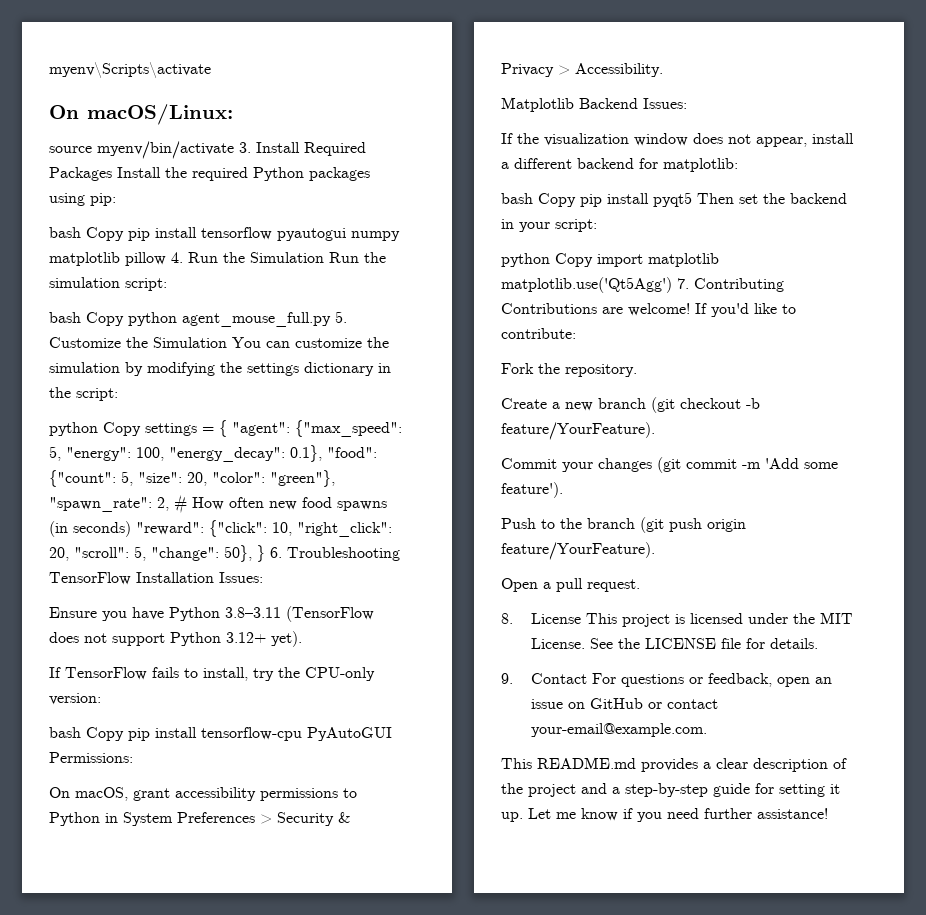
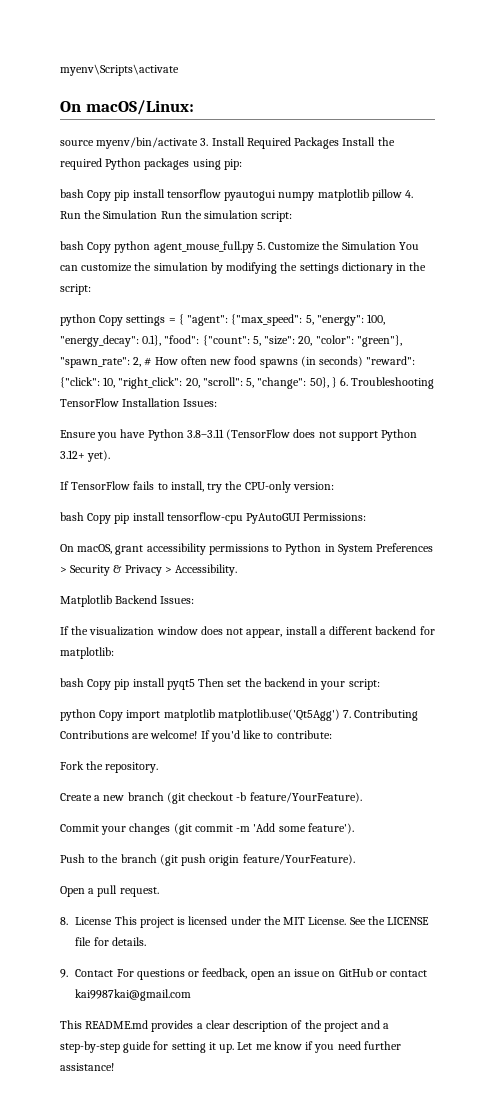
[530,723,707,737] your-email@example.com. -> [75,989,192,1001] kai9987kai@gmail.com

